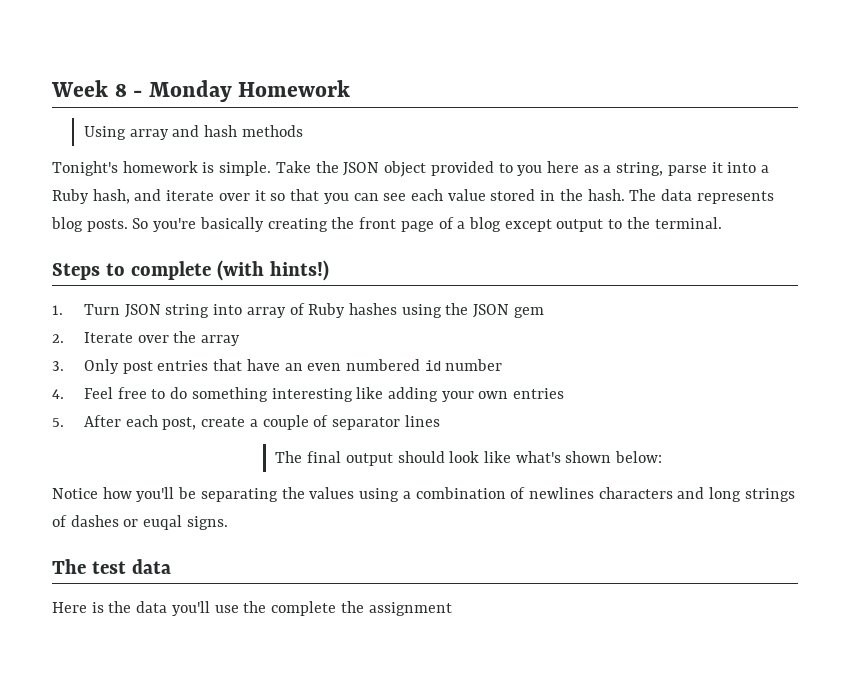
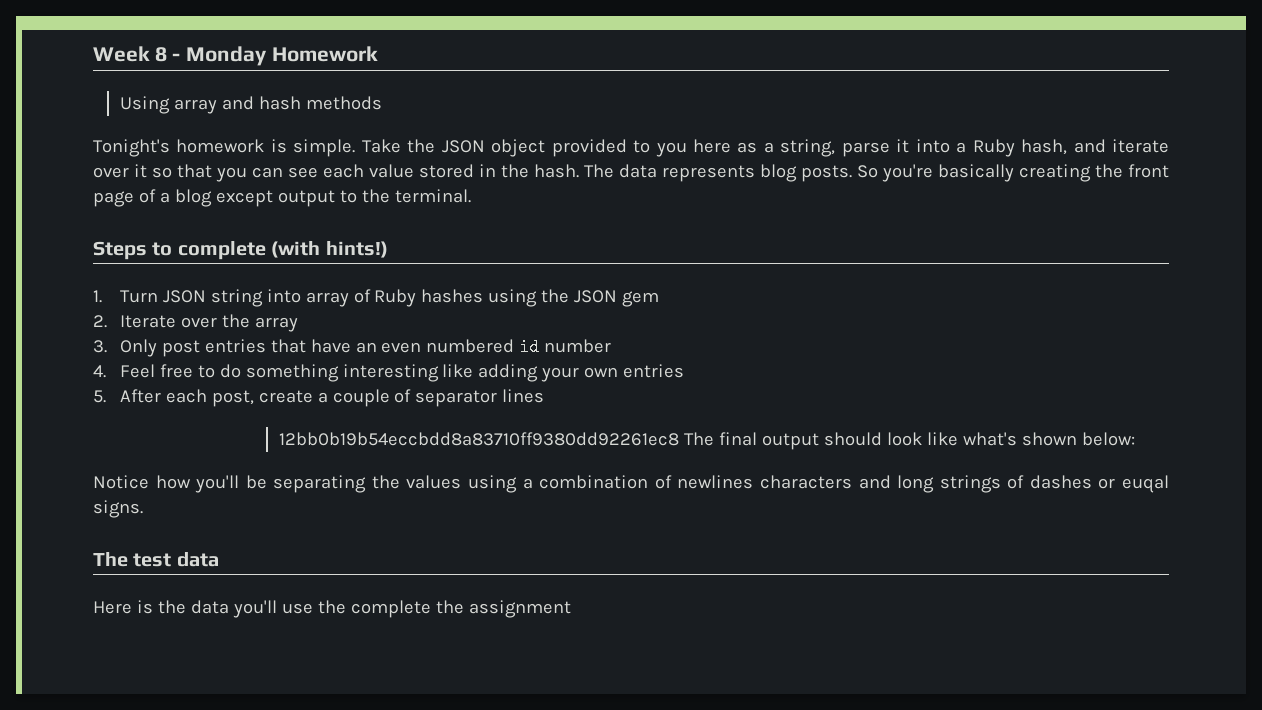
(440, 421) none -> [278,432,679,446] 12bb0b19b54eccbdd8a83710ff9380dd92261ec8

